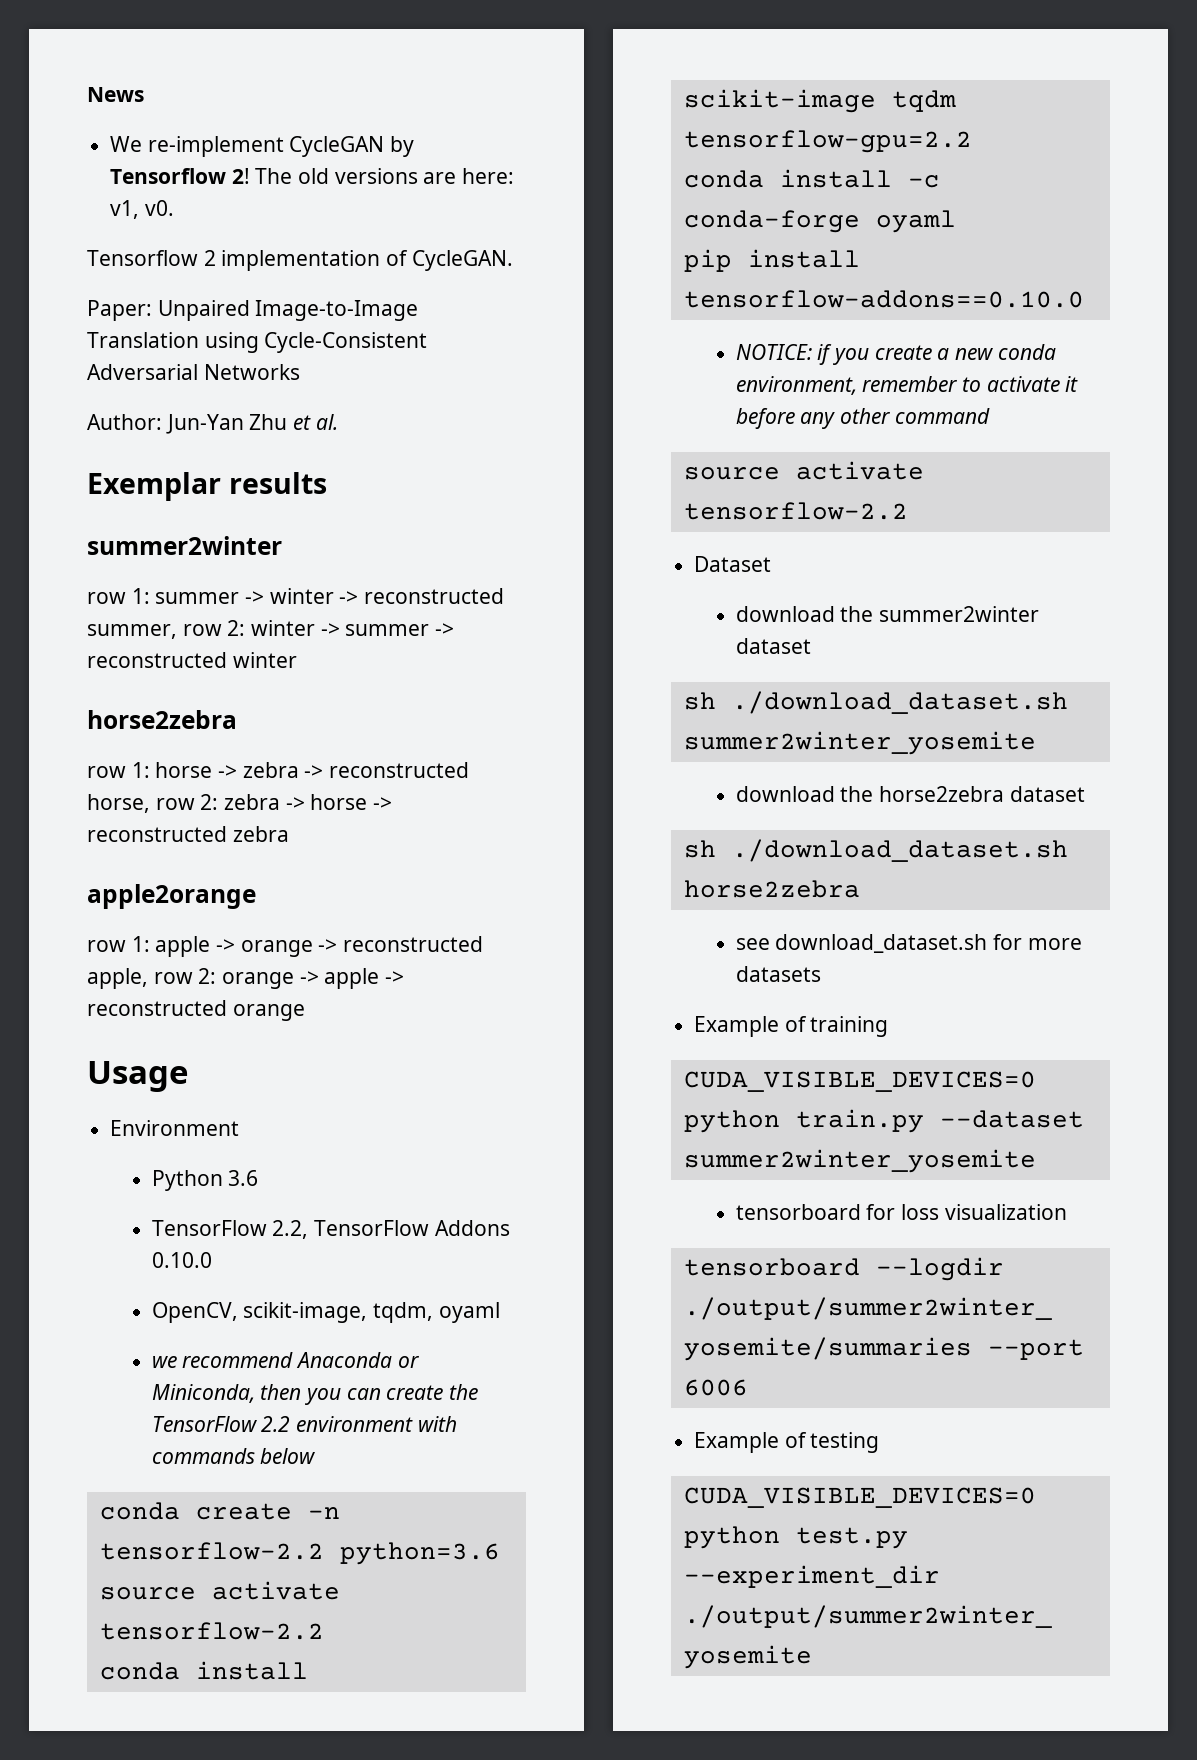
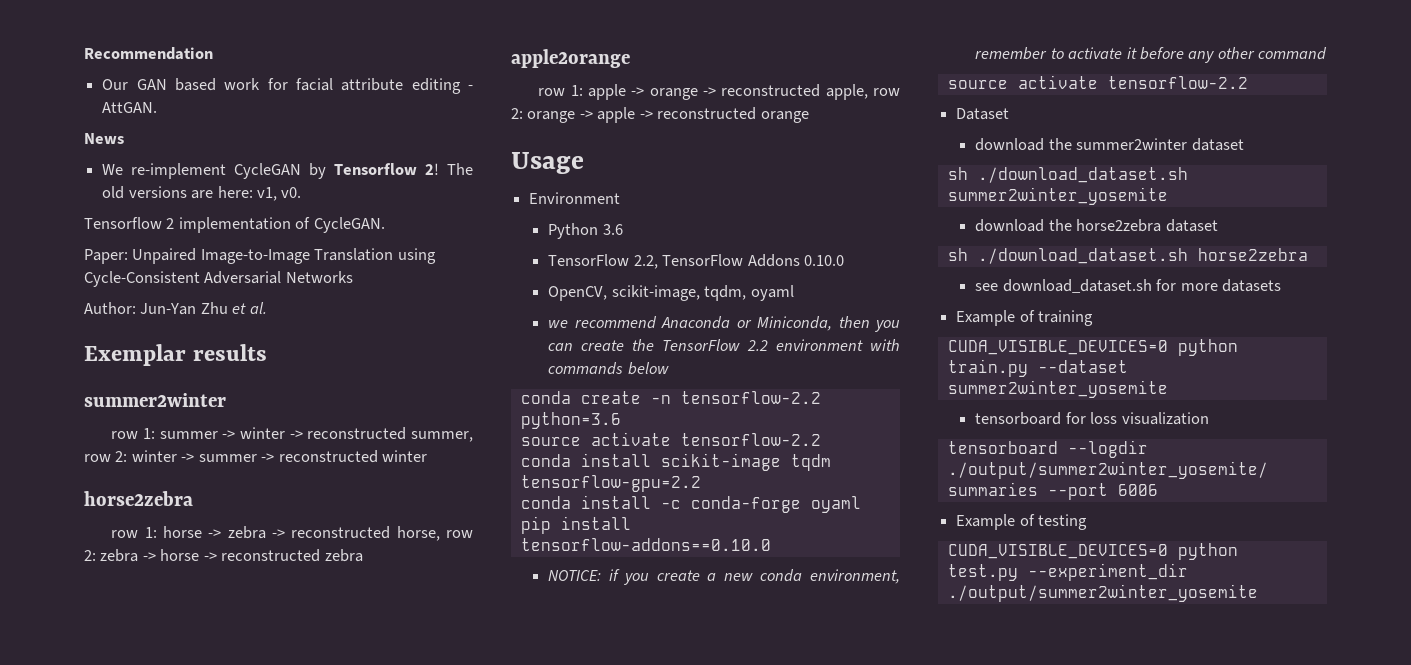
(87, 94) none -> [84,47,213,60] [102,78,474,94] [102,102,158,113] Recommendation // Our GAN based work for facial attribute editing - AttGAN. //

